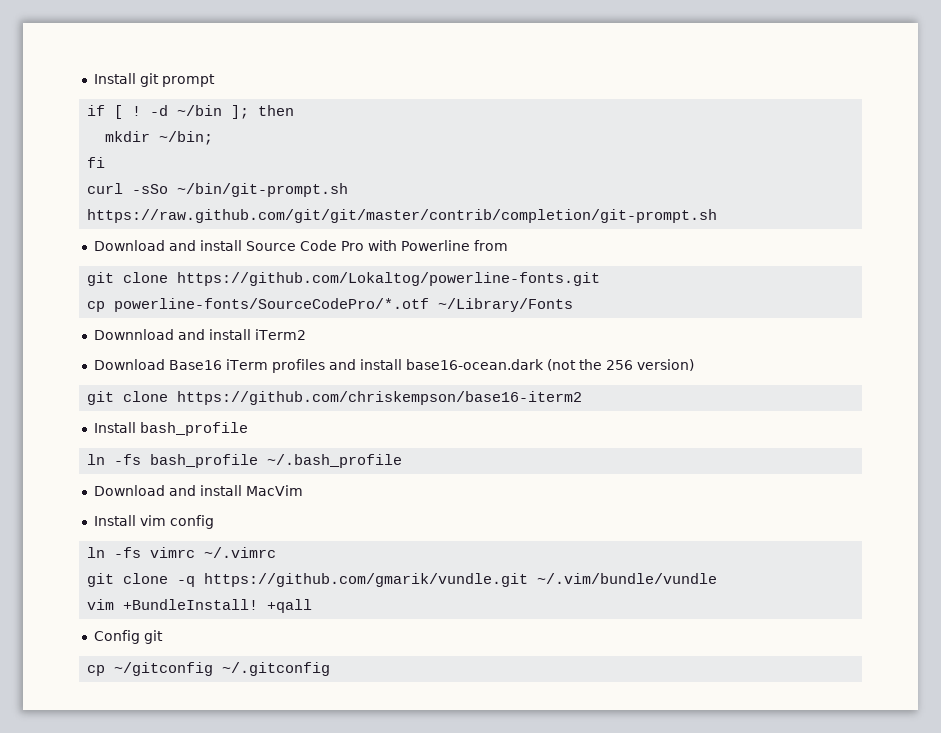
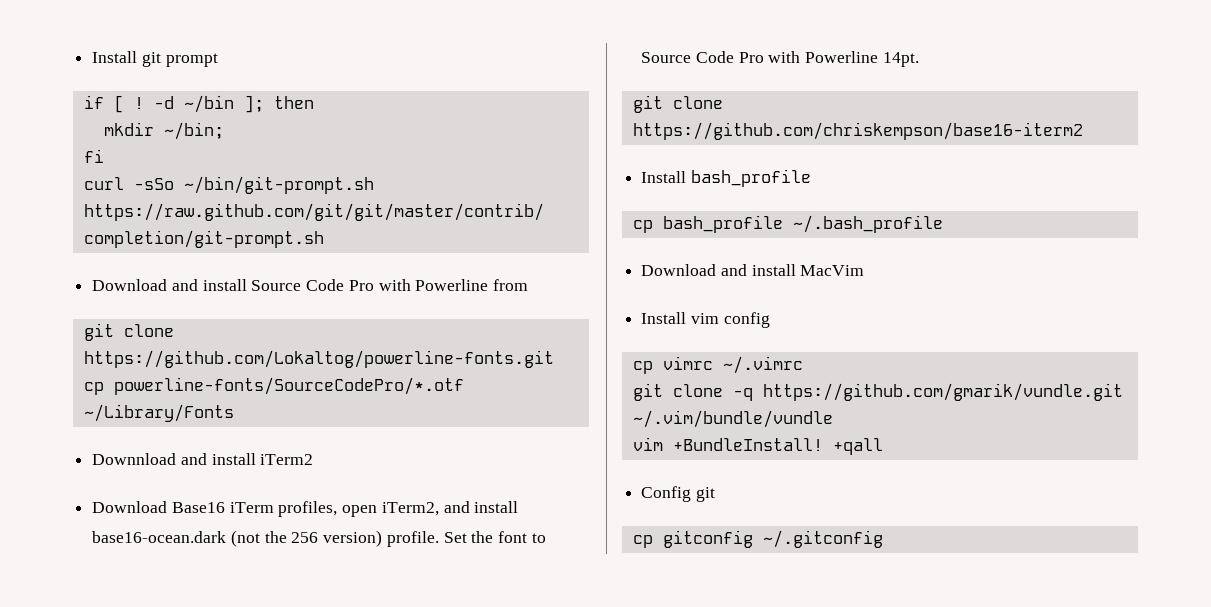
[271,359,325,373] profiles -> [278,501,439,517] profiles, open iTerm2,
(694, 365) none -> [386,531,546,547] [641,51,919,67] profile. Set the font to Source Code Pro with Powerline 14pt.
[87,454,142,465] ln -fs -> [632,220,653,233] cp
[87,547,142,558] ln -fs -> [632,361,653,374] cp
[114,662,214,676] ~/gitconfig -> [662,530,753,548] gitconfig

